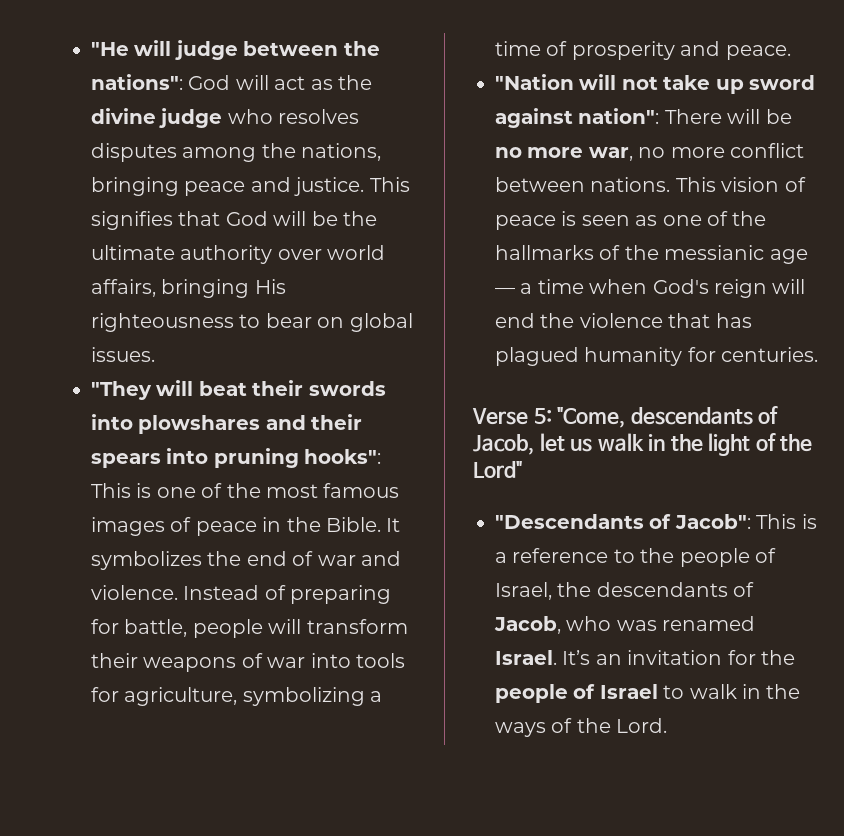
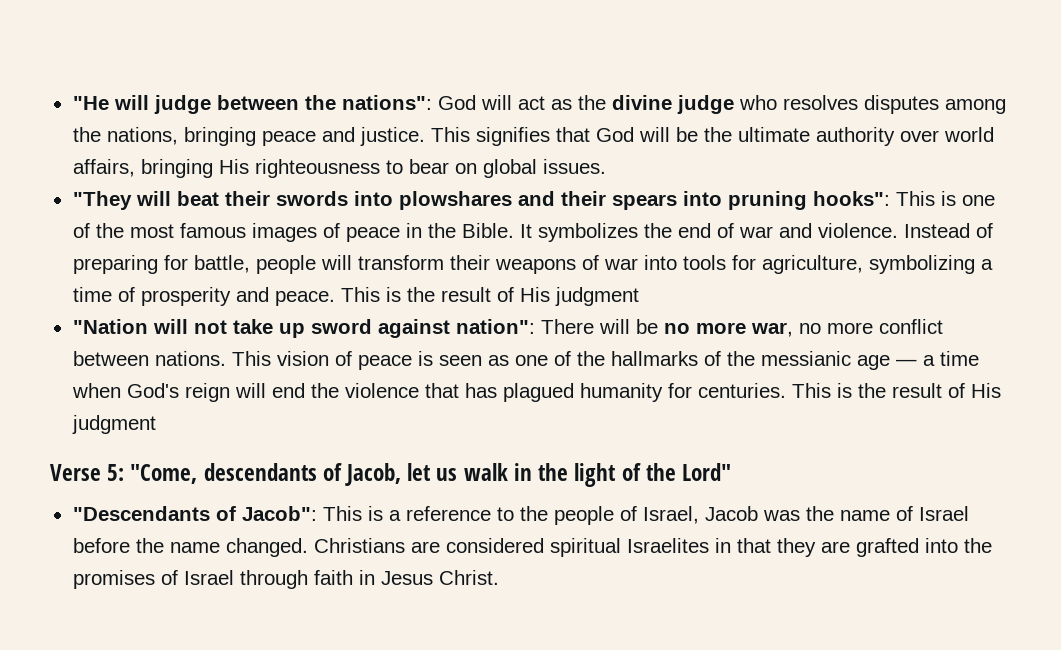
(791, 52) none -> [340,287,639,306] This is the result of His judgment
(819, 354) none -> [791,383,1001,398] [71,415,156,434] This is the result of His judgment
[557,582,755,597] [494,616,756,634] [495,650,795,665] [495,684,801,703] [495,718,668,737] the descendants of Jacob, who was renamed Israel. It’s an invitation for the people of Israel to walk in the ways of the Lord. -> [704,506,969,521] [72,538,992,557] [72,570,499,589] Jacob was the name of Israel before the name changed. Christians are considered spiritual Israelites in that they are grafted into the promises of Israel through faith in Jesus Christ.

